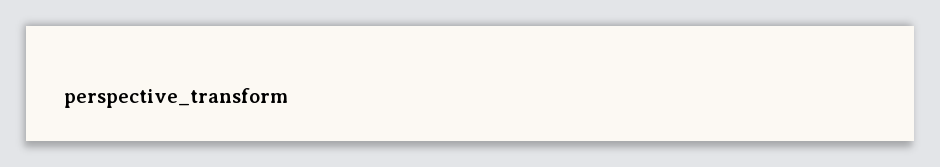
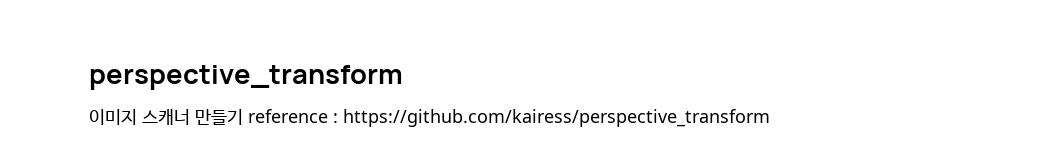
(288, 98) none -> [89,108,770,127] // 이미지 스캐너 만들기 reference : https://github.com/kairess/perspective_transform

